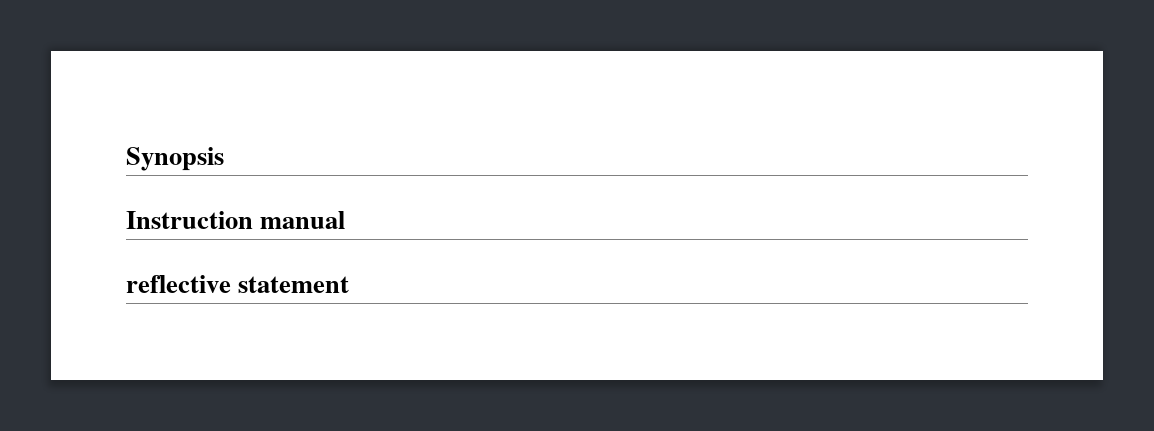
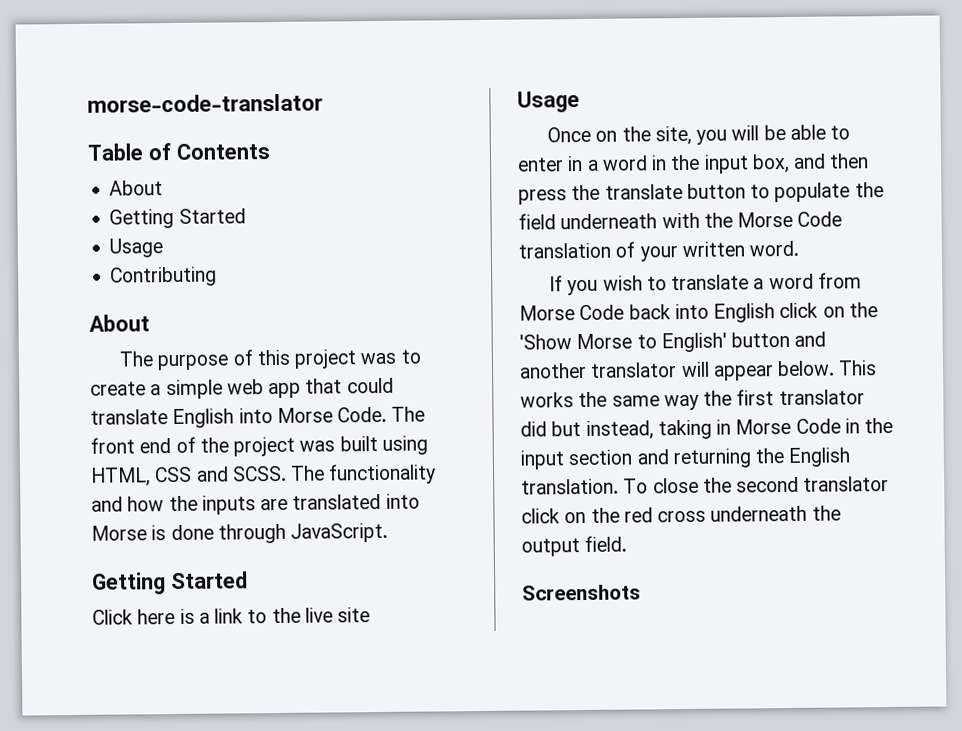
[126,147,224,171] [126,211,346,229] [126,275,350,293] Synopsis // Instruction manual // reflective statement -> [87,93,323,113] [87,143,270,161] [109,180,164,196] [109,208,246,229] [109,238,164,258] [110,266,218,287] [89,314,150,332] [119,349,421,371] [90,377,394,400] [90,406,426,429] [90,435,428,457] [90,463,437,487] [91,493,420,515] [91,522,389,544] [92,571,248,595] [92,607,371,625] [517,91,580,113] [547,124,851,146] [517,153,870,174] [518,182,884,205] [518,211,843,230] [518,240,800,262] [549,272,862,296] [519,302,878,323] [519,331,827,353] [519,360,878,381] [520,389,865,411] [520,417,894,440] [520,447,852,470] [521,476,890,495] [521,505,841,524] [521,535,628,557] [522,584,641,601] morse-code-translator // Table of Contents // About // Getting Started // Usage // Contributing // About // The purpose of this project was to create a simple web app that could translate English into Morse Code. The front end of the project was built using HTML, CSS and SCSS. The functionality and how the inputs are translated into Morse is done through JavaScript. // Getting Started // Click here is a link to the live site // Usage // Once on the site, you will be able to enter in a word in the input box, and then press the translate button to populate the field underneath with the Morse Code translation of your written word. // If you wish to translate a word from Morse Code back into English click on the 'Show Morse to English' button and another translator will appear below. This works the same way the first translator did but instead, taking in Morse Code in the input section and returning the English translation. To close the second translator click on the red cross underneath the output field. // Screenshots

